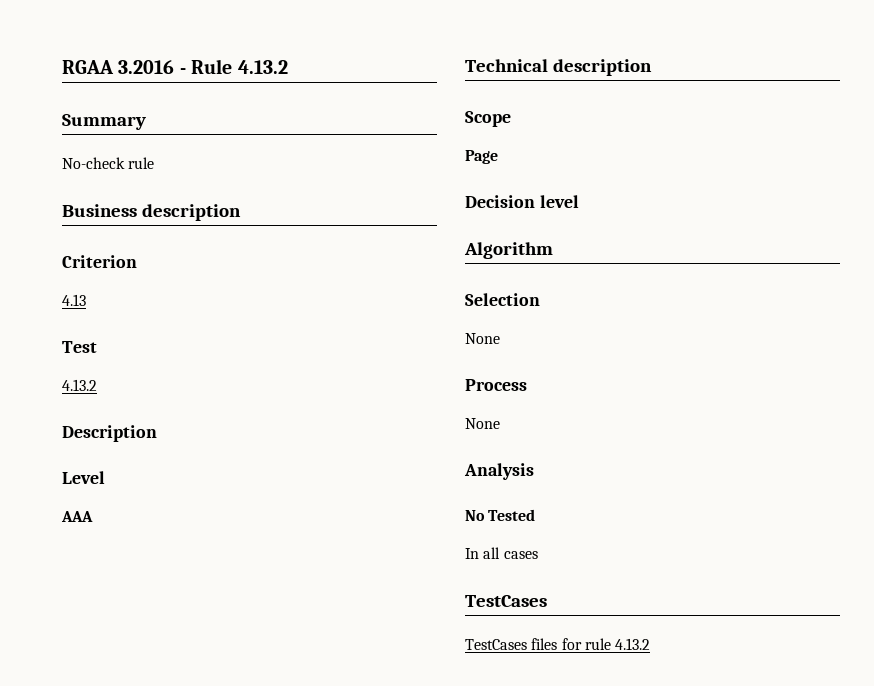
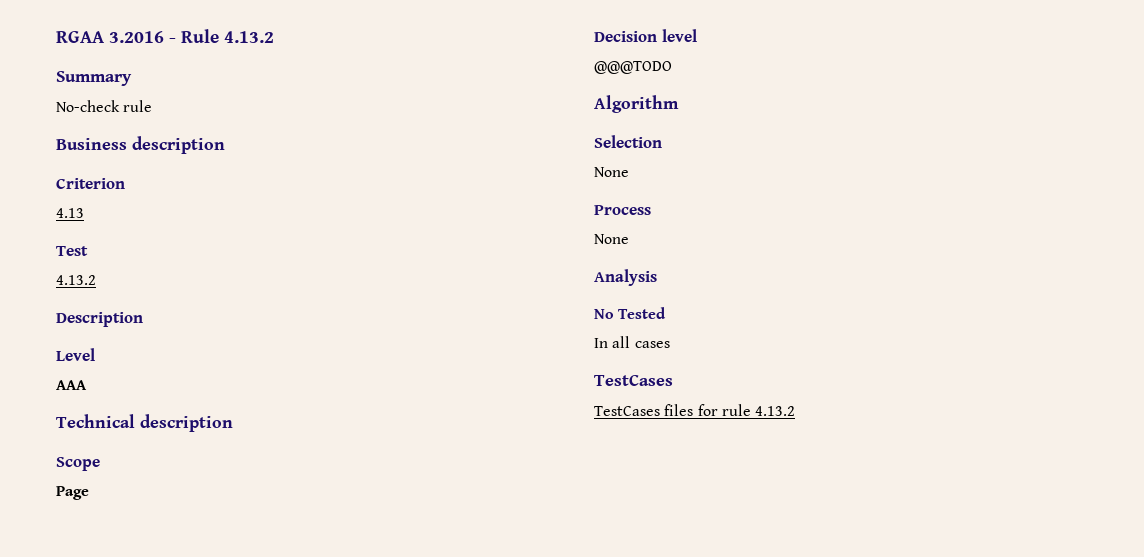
(579, 201) none -> [594,61,672,74] // @@@TODO

